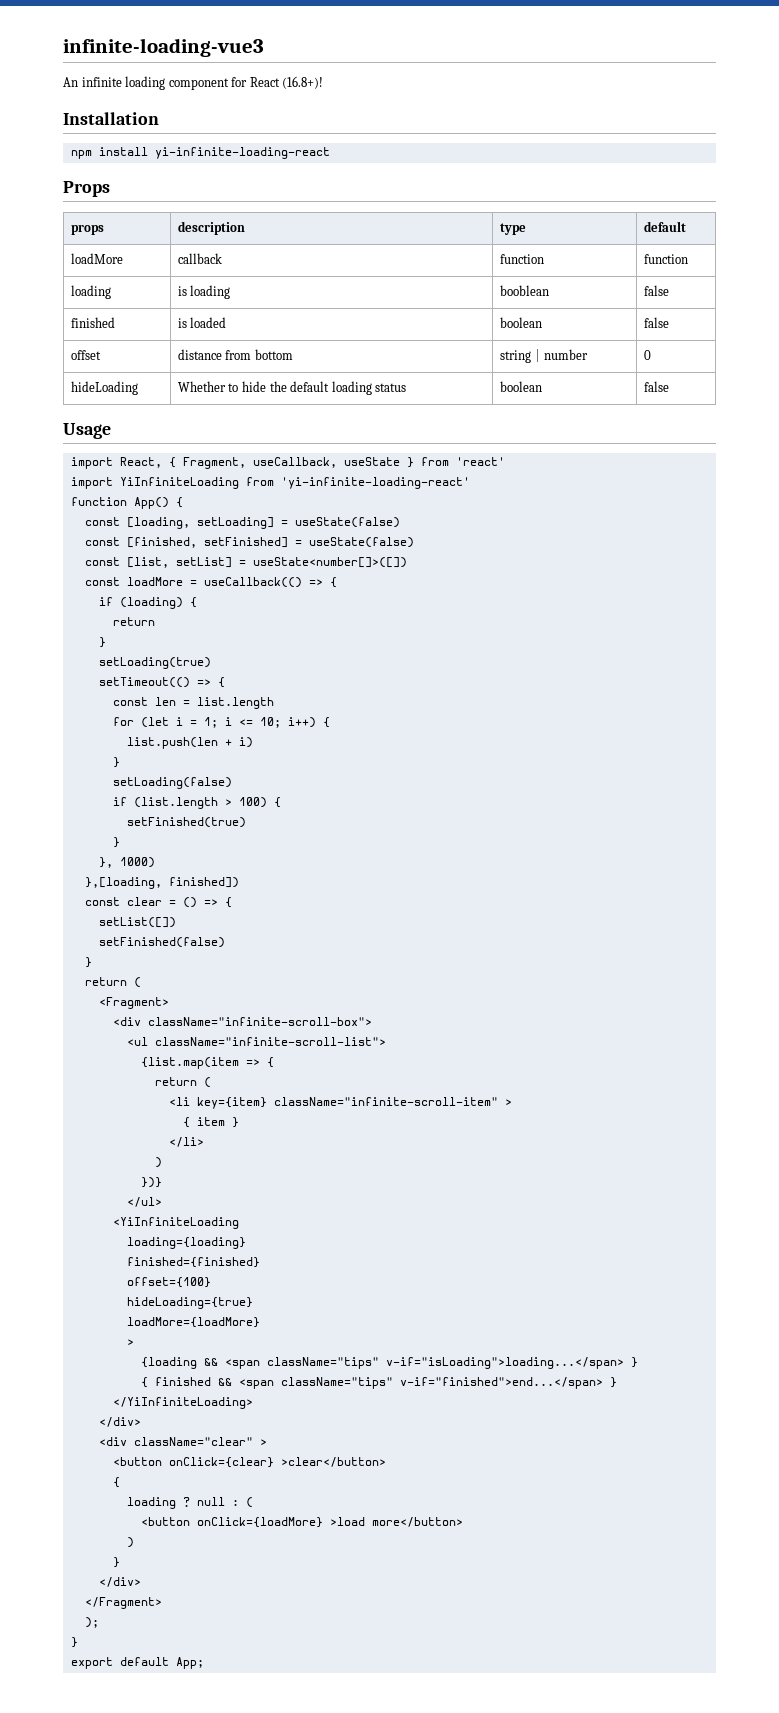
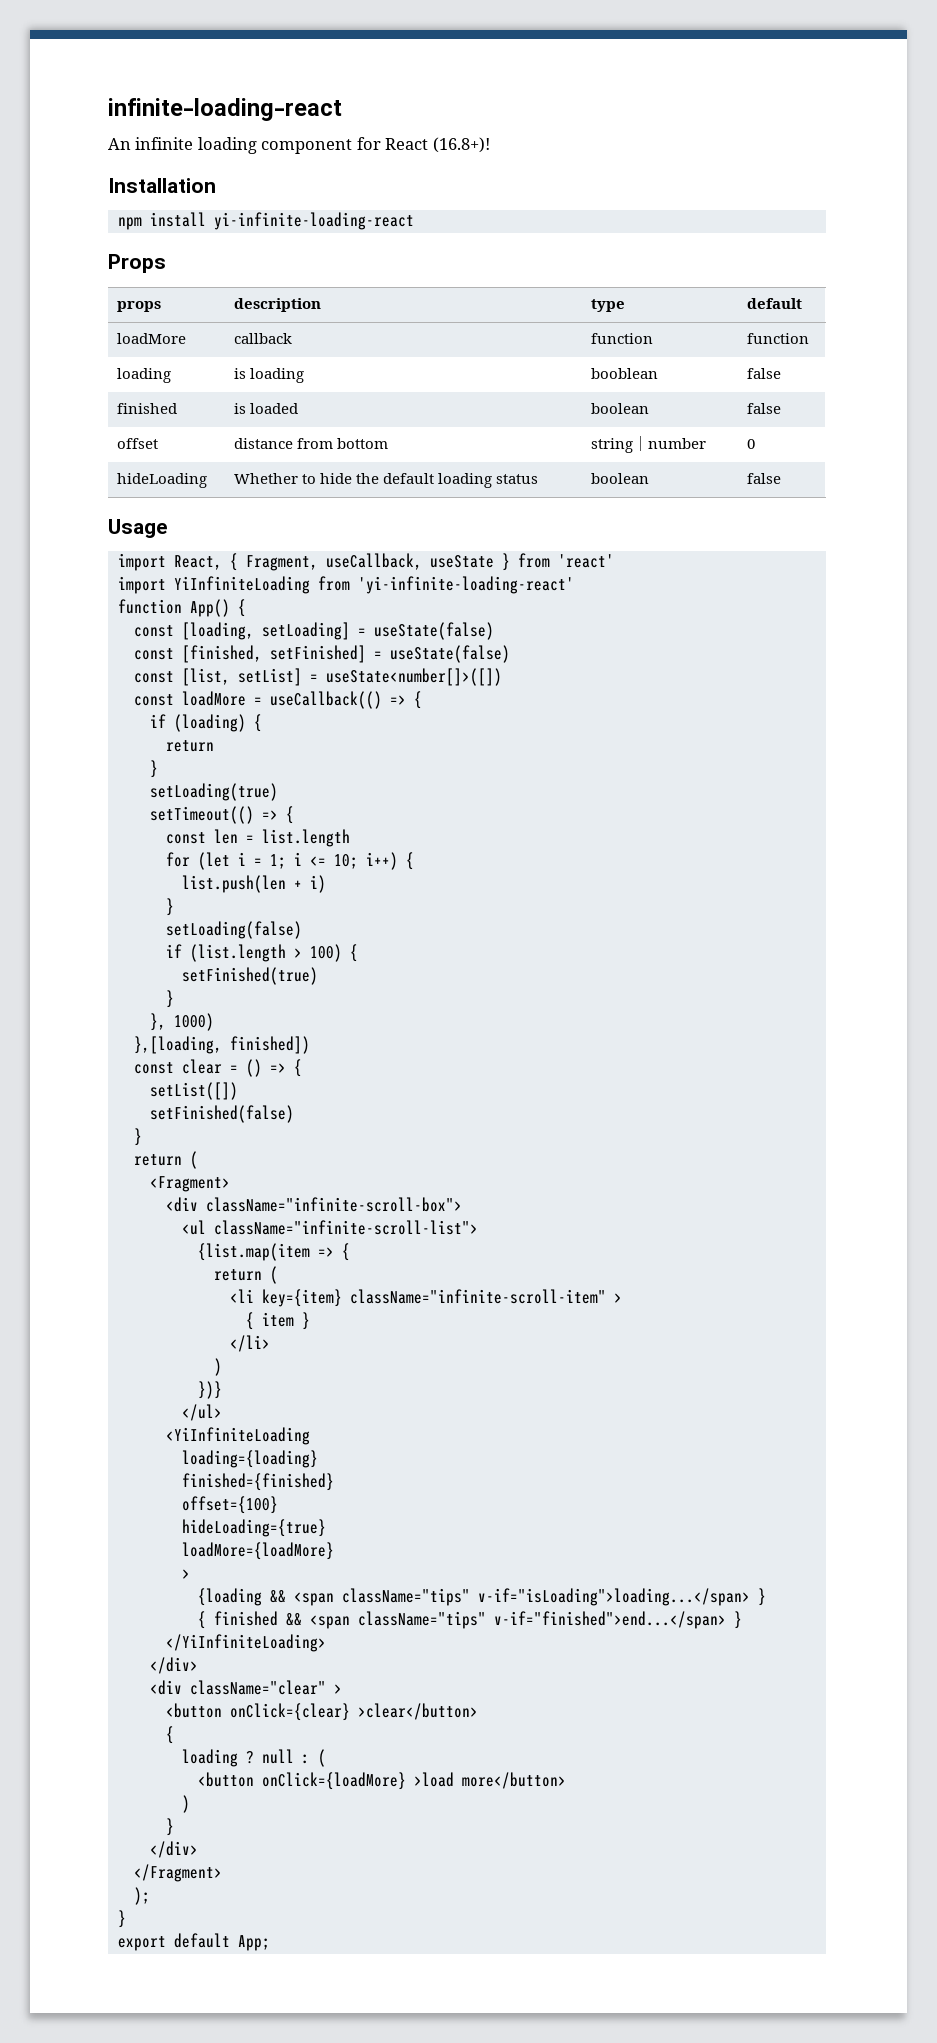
[63,38,264,57] infinite-loading-vue3 -> [108,98,342,121] infinite-loading-react

